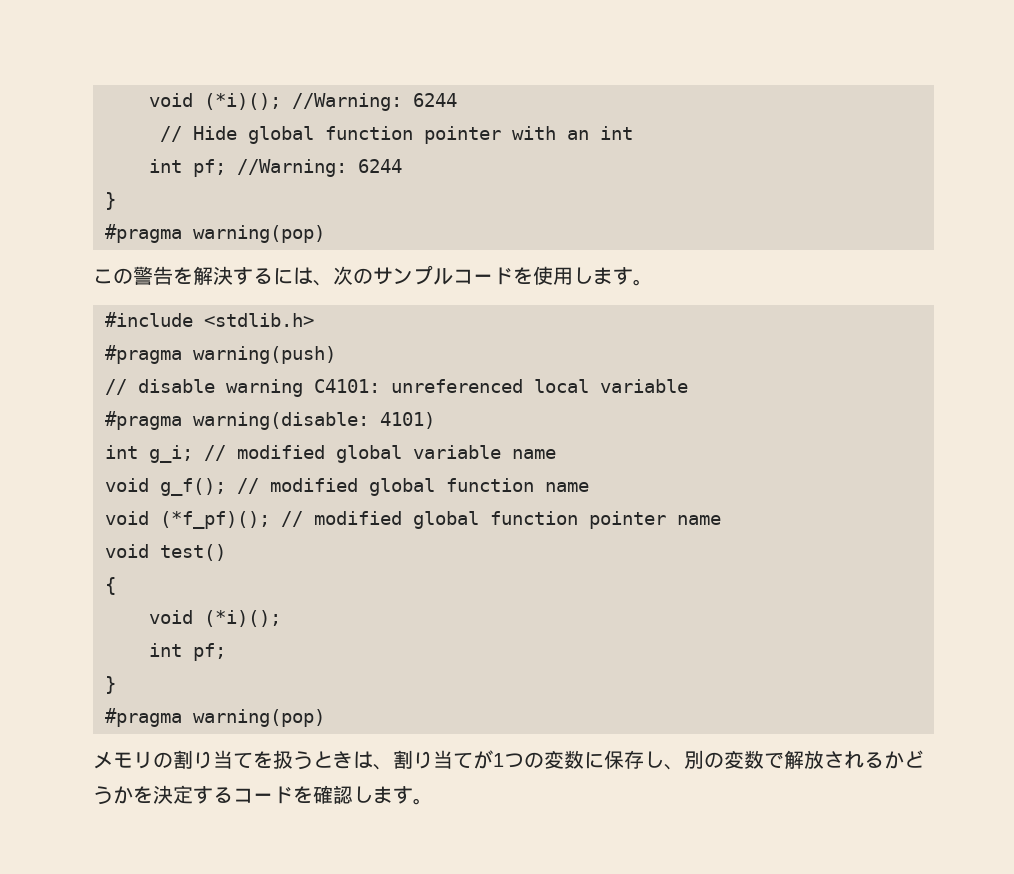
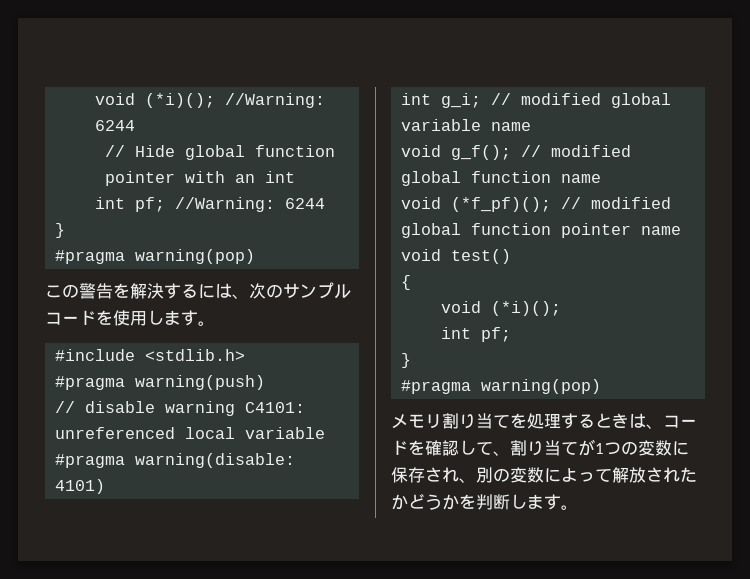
[153,752,173,768] の -> (442, 421) none
[273,750,373,770] 扱うときは -> [527,413,697,429] [391,440,493,456] 処理するときは、コードを確認して
[644,751,664,768] し -> [425,467,459,482] され
[764,752,784,769] で -> [544,468,612,483] によって
[864,752,884,768] る -> [680,467,697,482] た
[153,785,353,804] 決定するコードを確認 -> [476,494,510,510] 判断

